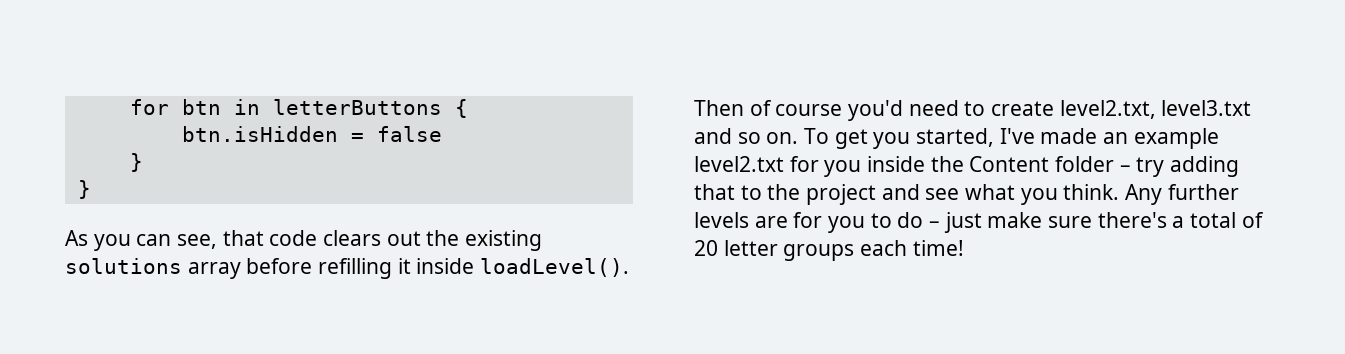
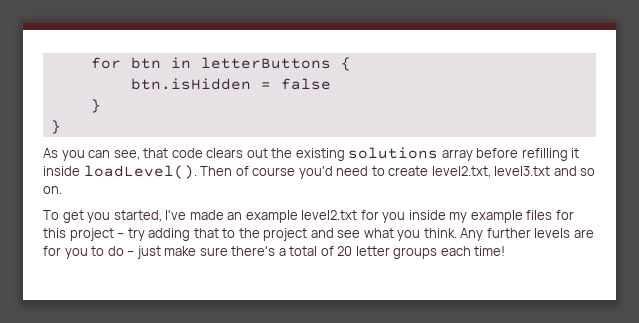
(799, 138) none -> (62, 190) //
[930,156,1115,172] the Content folder -> [449,210,574,223] [43,228,114,241] my example files for this project

